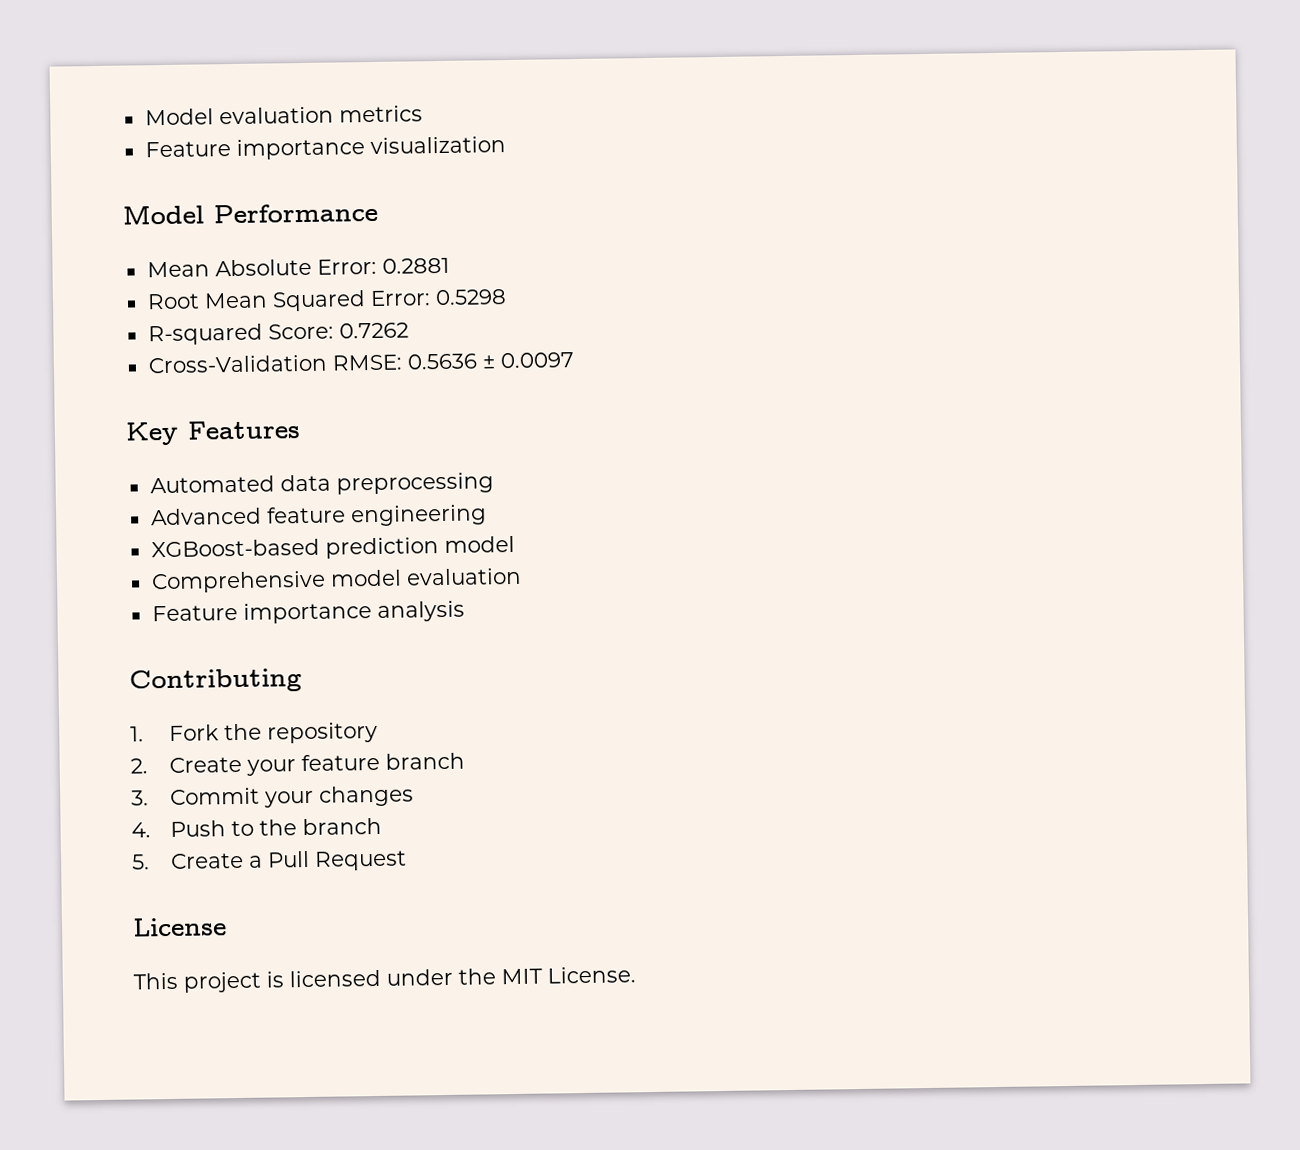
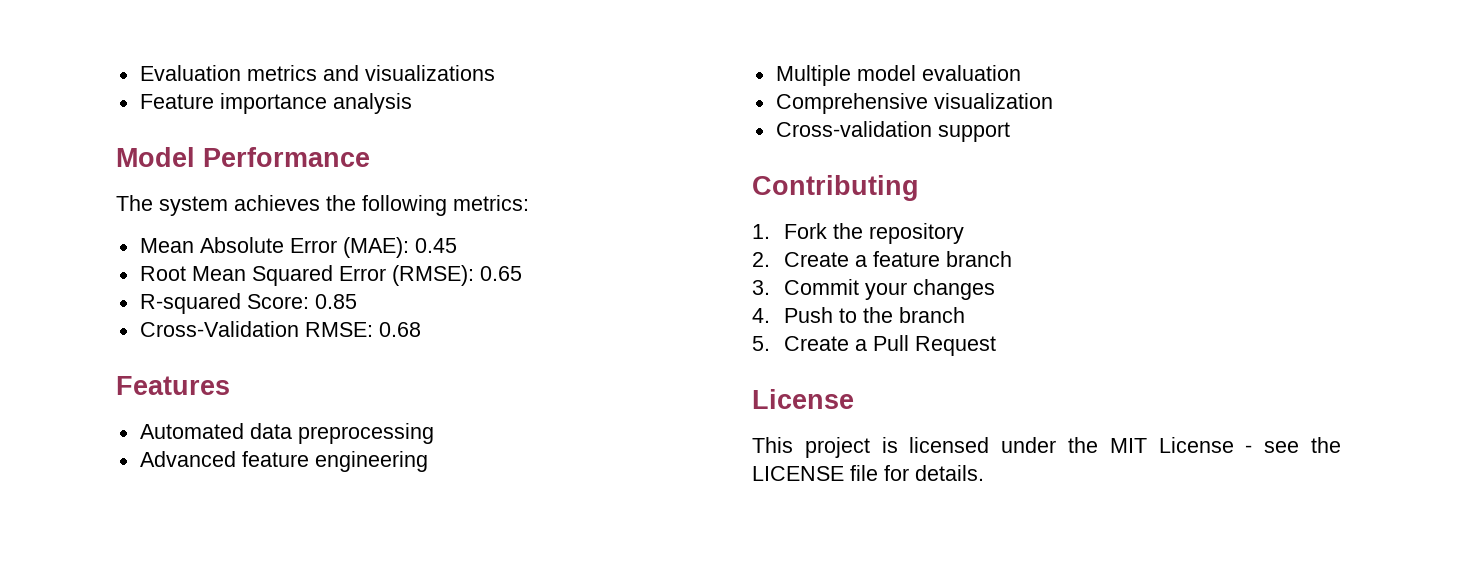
[144,106,334,126] Model evaluation -> [139,65,241,81] Evaluation
[144,136,506,160] // Feature importance visualization -> [322,65,495,81] [139,93,412,114] and visualizations // Feature importance analysis
(378, 213) none -> [116,195,529,216] // The system achieves the following metrics:
[316,257,450,275] Error: 0.2881 -> [289,237,457,258] Error (MAE): 0.45
[369,289,507,307] Error: 0.5298 -> [338,265,522,286] Error (RMSE): 0.65
[338,322,409,339] 0.7262 -> [314,294,357,309] 0.85
[406,352,574,370] [125,421,179,446] 0.5636 ± 0.0097 // Key -> [378,322,421,337] 0.68 //
[150,535,515,559] [150,567,522,594] [151,600,465,624] XGBoost-based prediction model // Comprehensive model evaluation // Feature importance analysis -> [775,65,1021,86] [775,93,1053,114] [775,121,1010,142] Multiple model evaluation // Comprehensive visualization // Cross-validation support
[246,759,297,776] your -> [855,255,868,267] a
[547,966,636,984] License. -> [1158,437,1341,453] [752,465,984,481] License - see the LICENSE file for details.

